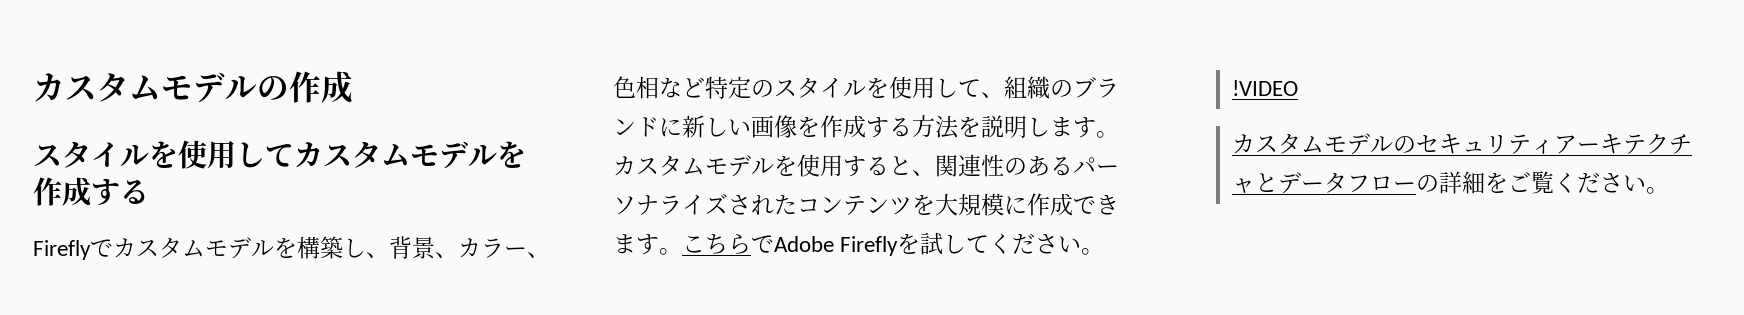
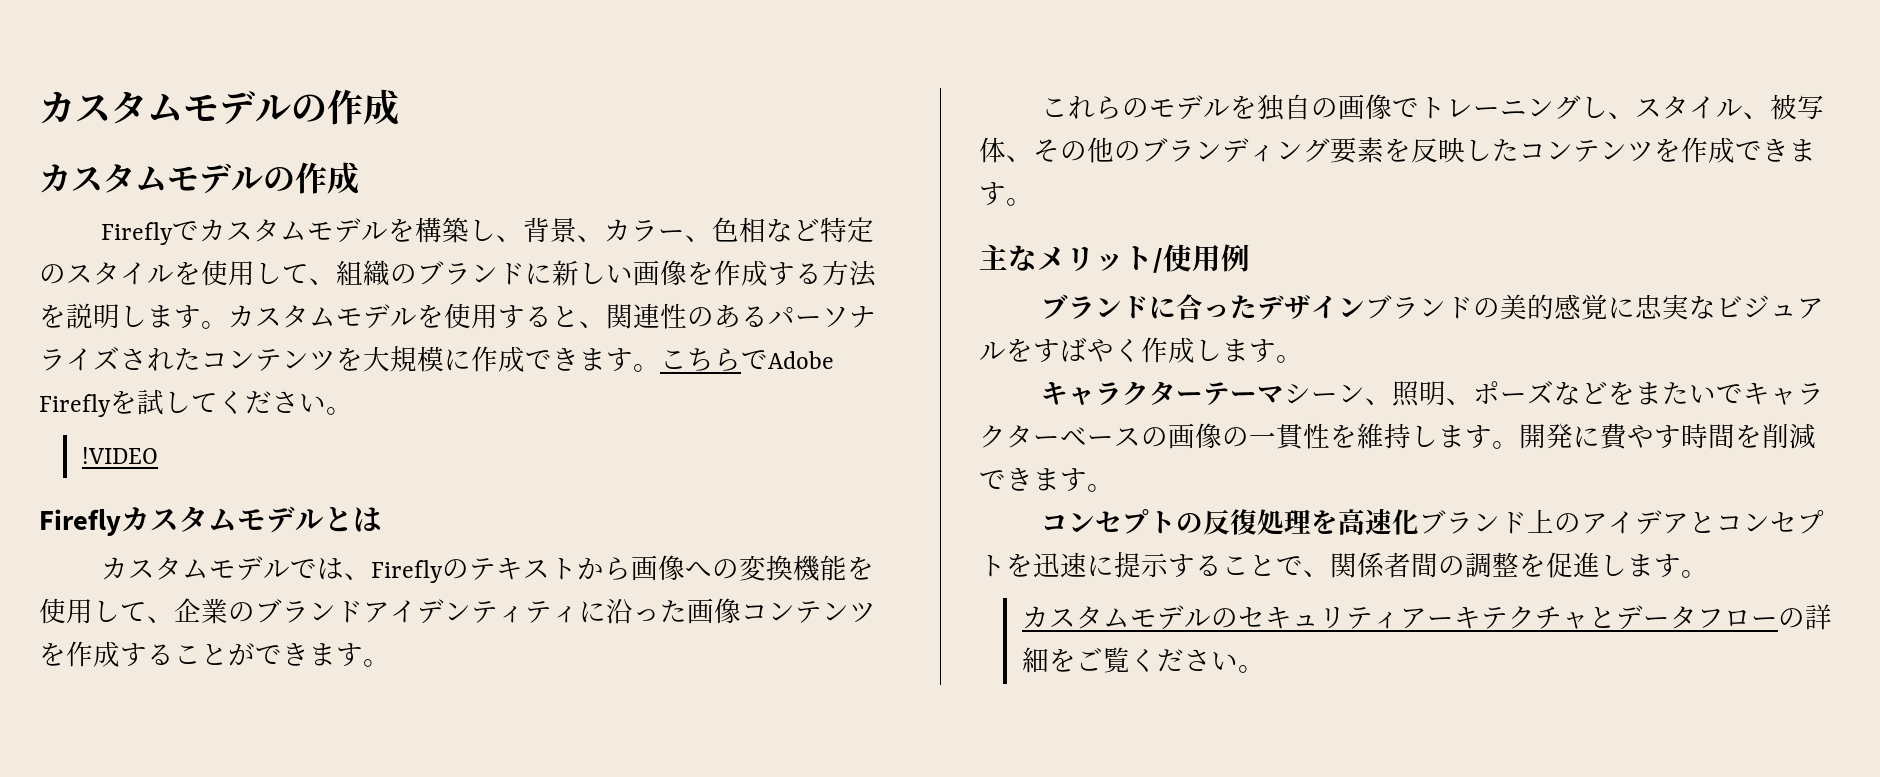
[33,71,353,103] [33,140,526,169] [33,177,149,206] カスタムモデルの作成 // スタイルを使用してカスタムモデルを作成する -> [39,89,399,125] [39,162,359,194] カスタムモデルの作成 // カスタムモデルの作成
(1299, 88) none -> [39,506,382,536] [101,555,875,583] [39,598,876,624] [39,641,390,667] [1041,94,1825,121] [979,137,1816,164] [979,182,1033,206] [979,244,1250,273] [1041,294,1825,320] [979,337,1303,363] [1041,381,1825,407] [979,423,1816,450] [979,468,1114,492] [1041,508,1825,535] [979,552,1708,578] // Fireflyカスタムモデルとは // カスタムモデルでは、Fireflyのテキストから画像への変換機能を使用して、企業のブランドアイデンティティに沿った画像コンテンツを作成することができます。 // これらのモデルを独自の画像でトレーニングし、スタイル、被写体、その他のブランディング要素を反映したコンテンツを作成できます。 // 主なメリット/使用例 // ブランドに合ったデザインブランドの美的感覚に忠実なビジュアルをすばやく作成します。 // キャラクターテーマシーン、照明、ポーズなどをまたいでキャラクターベースの画像の一貫性を維持します。開発に費やす時間を削減できます。 // コンセプトの反復処理を高速化ブランド上のアイデアとコンセプトを迅速に提示することで、関係者間の調整を促進します。

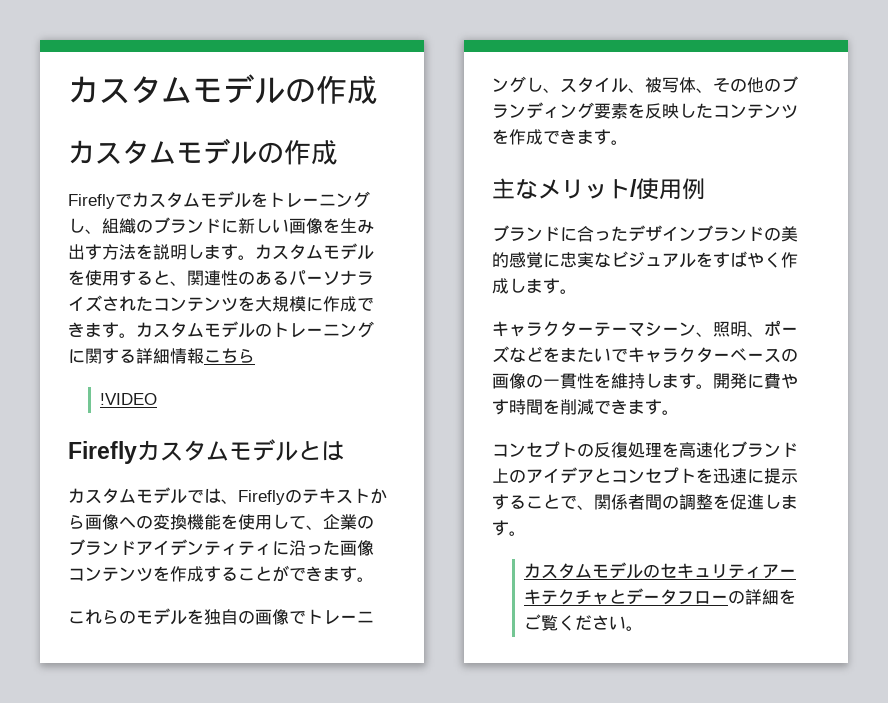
[415,217,875,243] [39,260,309,286] 構築し、背景、カラー、色相など特定のスタイルを使用して -> [268,191,370,208] [68,218,85,233] トレーニングし
[714,260,822,286] 作成する -> [340,218,374,234] [68,244,102,260] 生み出す
[660,348,834,372] [39,389,353,417] こちらでAdobe Fireflyを試してください。 -> [136,321,374,338] [68,348,255,364] カスタムモデルのトレーニングに関する詳細情報こちら

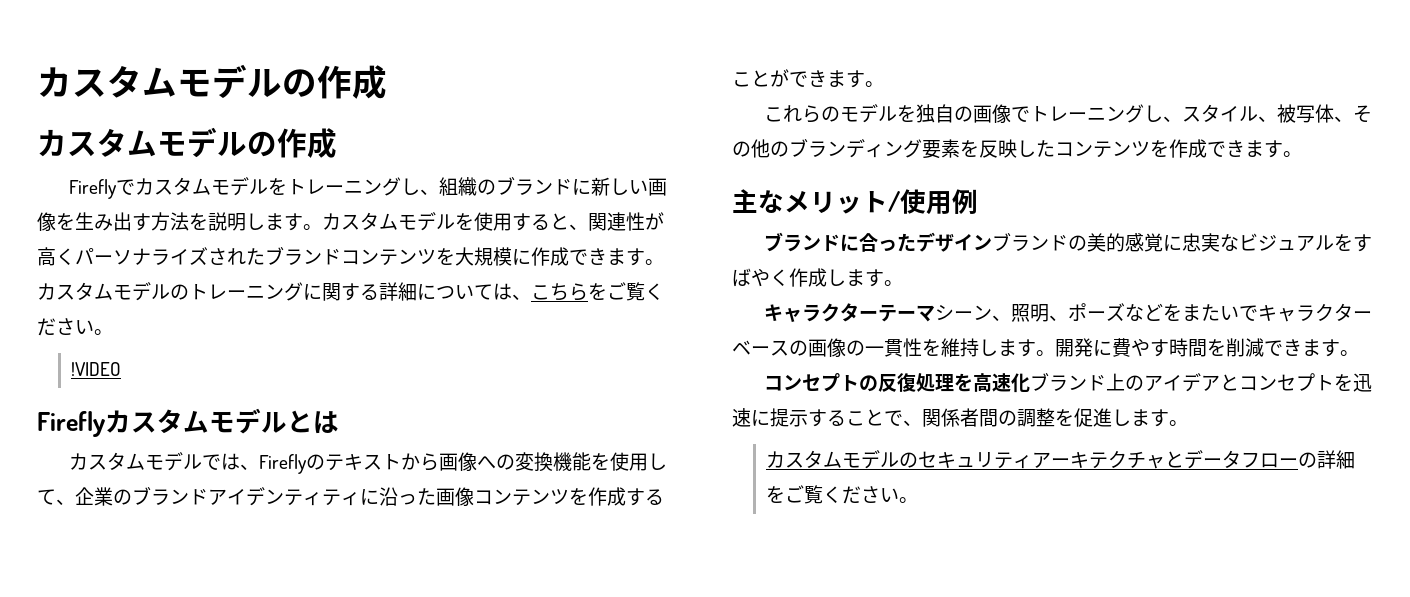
[238,270,289,286] のある -> [645,212,664,230] [37,247,75,266] が高く
(153, 303) none -> [265,246,341,265] ブランド
[170,348,204,364] 情報 -> [417,283,531,300] については、
(255, 356) none -> [588,282,664,301] [37,318,113,336] をご覧ください。

